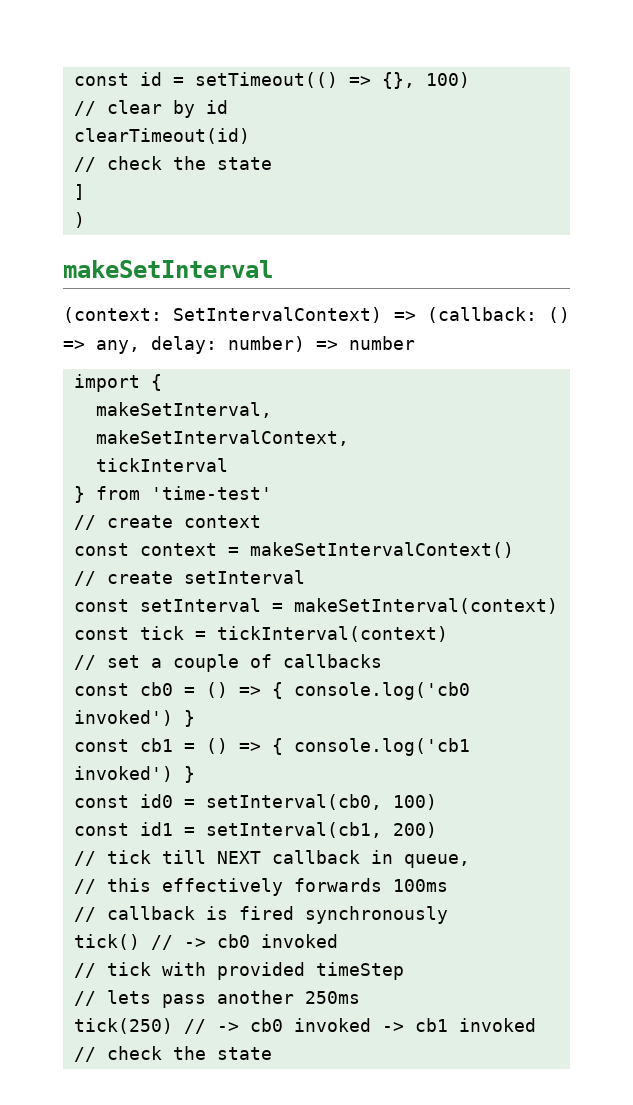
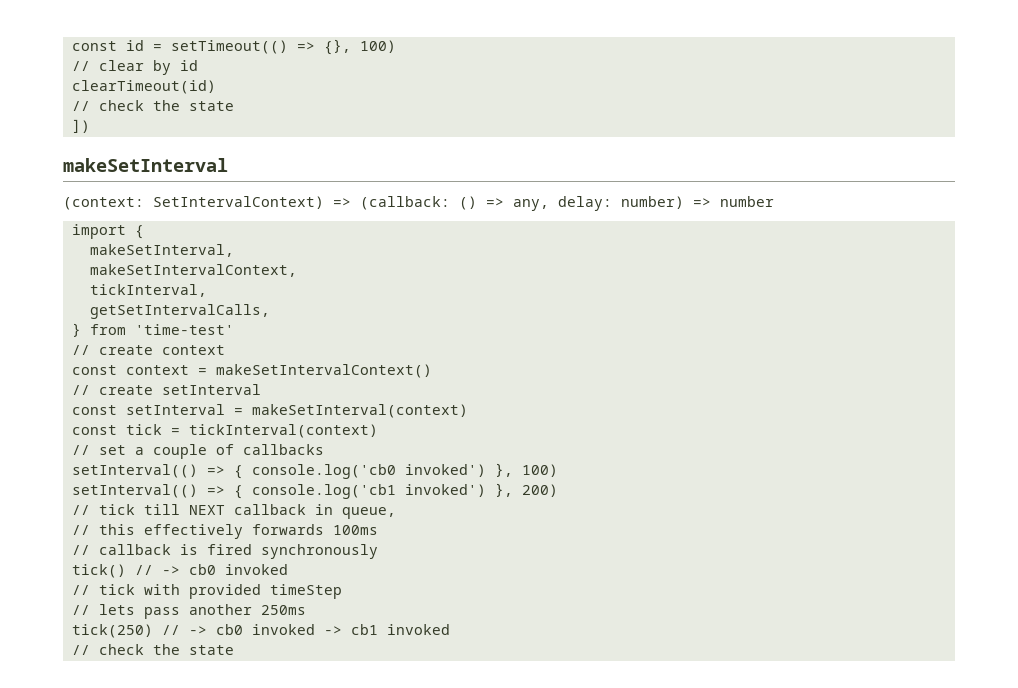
[74,184,86,200] [74,212,86,228] ] // ) -> [72,119,91,133] ])
[96,458,229,472] tickInterval -> [90,284,208,297] [90,304,271,319] tickInterval, // getSetIntervalCalls,
[74,682,471,700] [74,710,196,727] [74,738,471,756] [74,766,196,783] [74,794,438,810] [74,822,383,838] const cb0 = () => { console.log('cb0 invoked') } // const cb1 = () => { console.log('cb1 invoked') } // const id0 = setInterval(cb0, 100) // const id1 = setInterval(cb1, -> [72,463,559,479] [72,483,514,499] setInterval(() => { console.log('cb0 invoked') }, 100) // setInterval(() => { console.log('cb1 invoked') },

